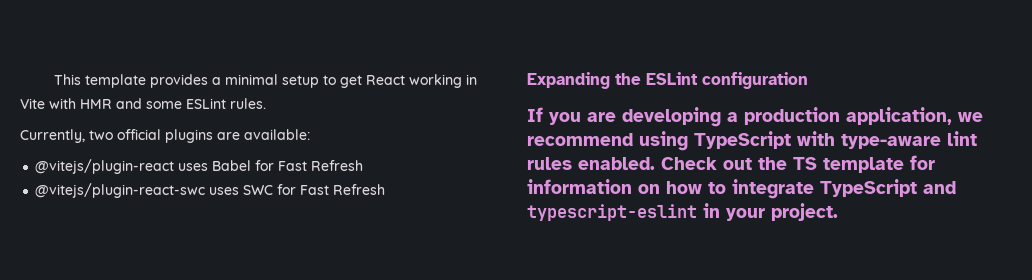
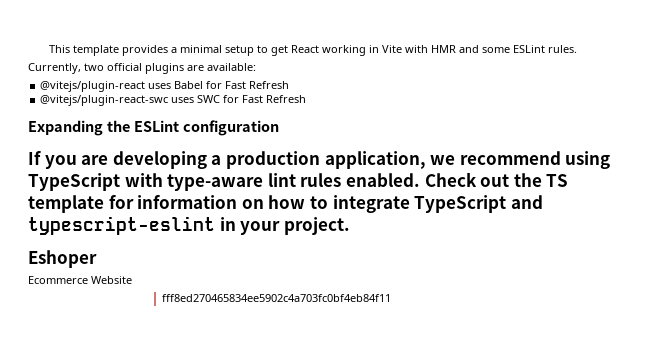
(838, 212) none -> [28,250,97,268] [28,276,132,284] [162,294,392,302] // Eshoper // Ecommerce Website // fff8ed270465834ee5902c4a703fc0bf4eb84f11

